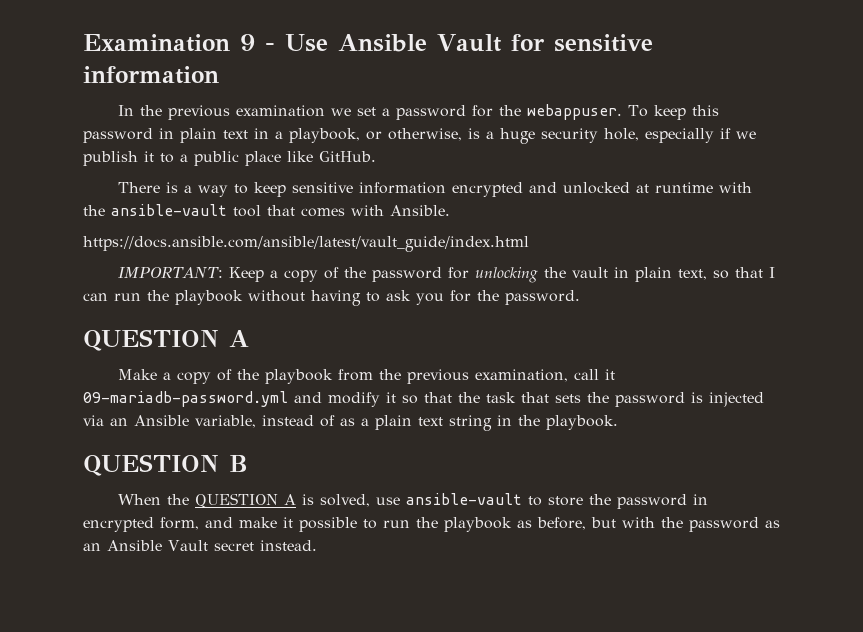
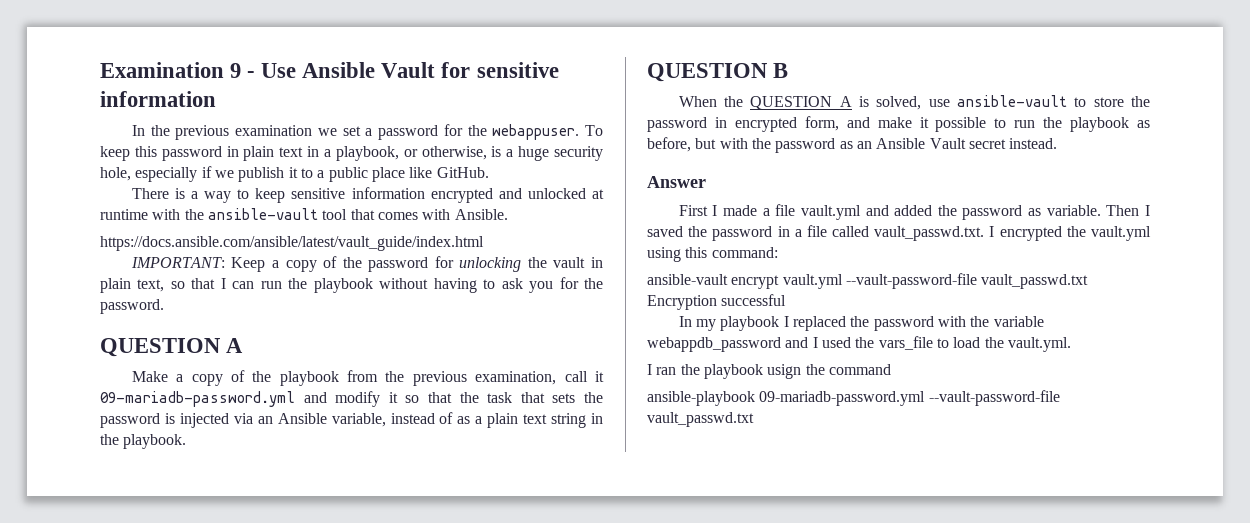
(317, 545) none -> [647,176,706,188] [678,204,1150,220] [647,225,1151,241] [647,247,778,262] [647,273,1089,289] [647,294,787,310] [678,316,1044,331] [647,336,1071,352] [647,364,891,379] [647,390,1060,406] [647,412,754,427] // Answer // First I made a file vault.yml and added the password as variable. Then I saved the password in a file called vault_passwd.txt. I encrypted the vault.yml using this command: // ansible-vault encrypt vault.yml --vault-password-file vault_passwd.txt Encryption successful // In my playbook I replaced the password with the variable webappdb_password and I used the vars_file to load the vault.yml. // I ran the playbook usign the command // ansible-playbook 09-mariadb-password.yml --vault-password-file vault_passwd.txt

